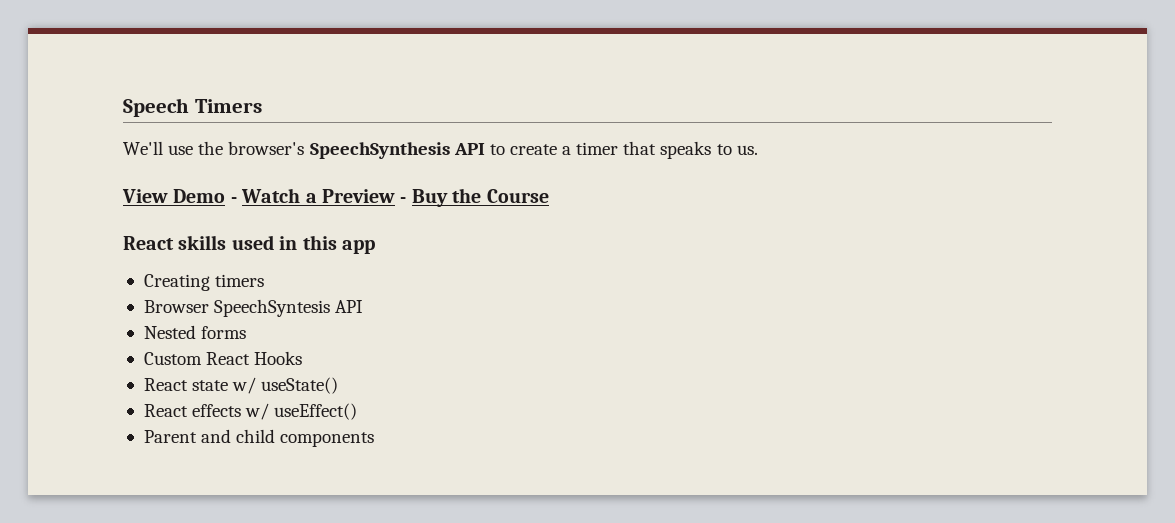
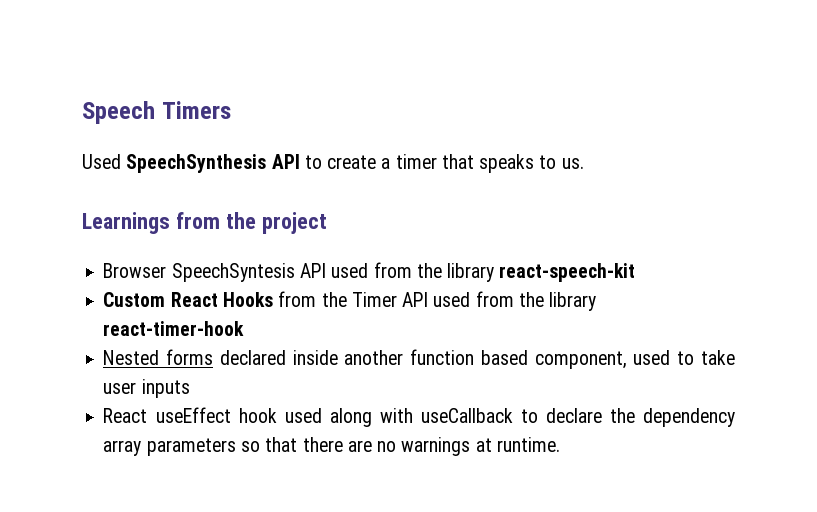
[123,141,305,155] We'll use the browser's -> [82,154,121,169] Used
[122,188,549,207] [123,235,375,254] [143,274,265,291] [143,299,364,317] [143,325,247,339] [143,351,303,365] [143,377,339,394] [143,403,358,420] [143,429,375,447] View Demo - Watch a Preview - Buy the Course // React skills used in this app // Creating timers // Browser SpeechSyntesis API // Nested forms // Custom React Hooks // React state w/ useState() // React effects w/ useEffect() // Parent and child components -> [82,212,327,234] [103,262,636,282] [103,291,597,311] [103,321,245,336] [103,349,735,369] [103,379,190,398] [103,407,735,427] [103,437,560,456] Learnings from the project // Browser SpeechSyntesis API used from the library react-speech-kit // Custom React Hooks from the Timer API used from the library react-timer-hook // Nested forms declared inside another function based component, used to take user inputs // React useEffect hook used along with useCallback to declare the dependency array parameters so that there are no warnings at runtime.

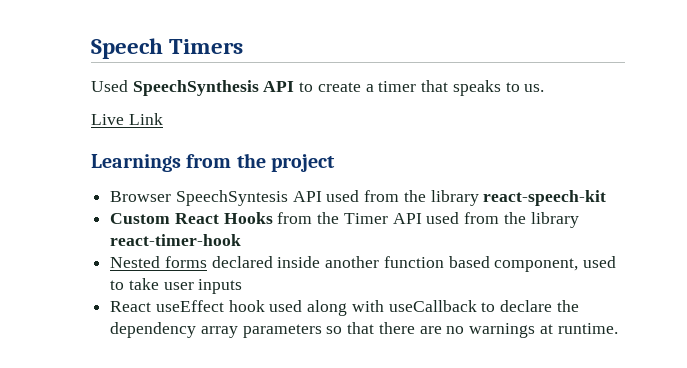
(584, 163) none -> [91,113,163,125] // Live Link

